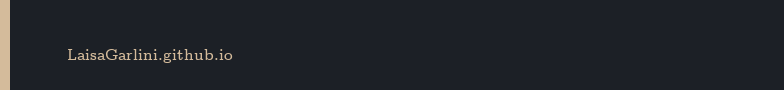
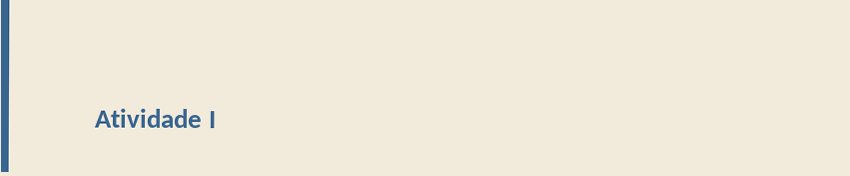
[67,49,233,63] LaisaGarlini.github.io -> [94,108,217,129] Atividade I

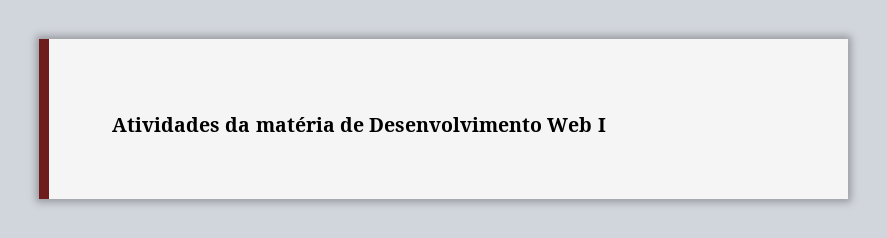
[94,108,202,129] Atividade -> [112,117,593,132] Atividades da matéria de Desenvolvimento Web

